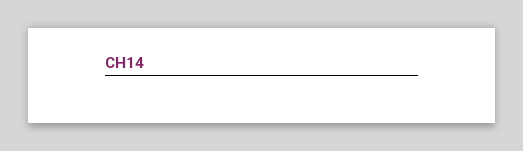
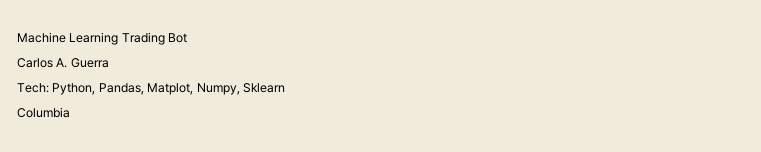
[105,57,144,68] CH14 -> [17,32,188,45] [17,58,109,68] [17,83,285,95] [17,107,70,118] Machine Learning Trading Bot // Carlos A. Guerra // Tech: Python, Pandas, Matplot, Numpy, Sklearn // Columbia

